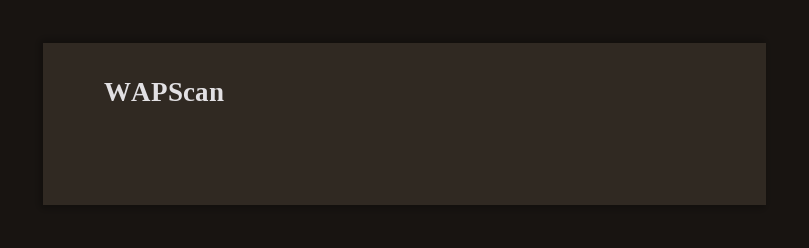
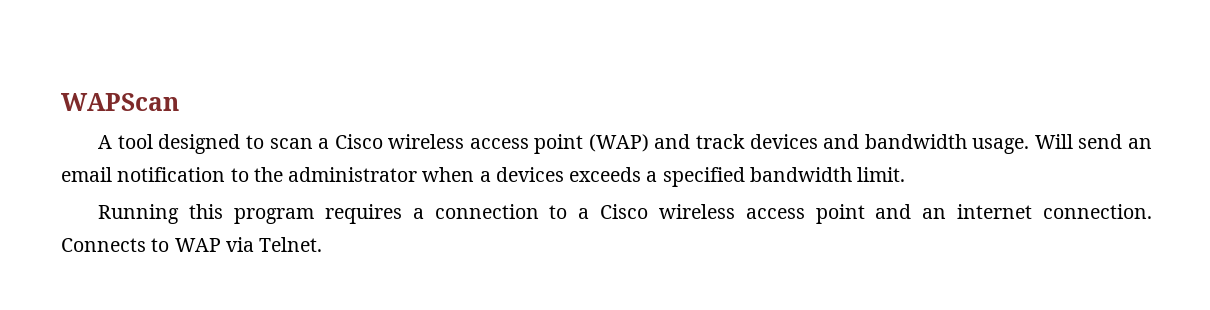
(224, 92) none -> [98,134,1152,154] [61,167,906,187] [98,204,1152,224] [61,237,323,252] // A tool designed to scan a Cisco wireless access point (WAP) and track devices and bandwidth usage. Will send an email notification to the administrator when a devices exceeds a specified bandwidth limit. // Running this program requires a connection to a Cisco wireless access point and an internet connection. Connects to WAP via Telnet.

